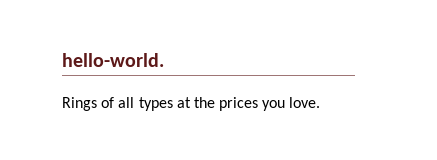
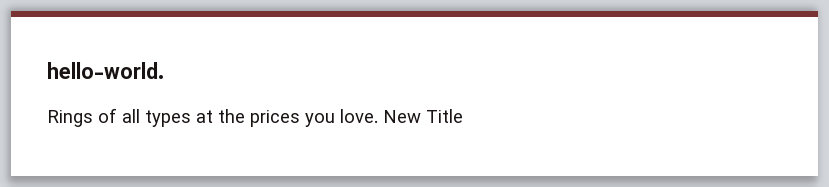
(321, 102) none -> [383,109,463,123] New Title

